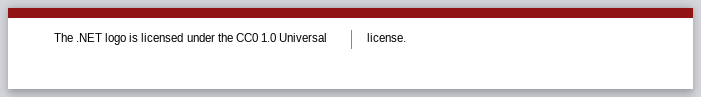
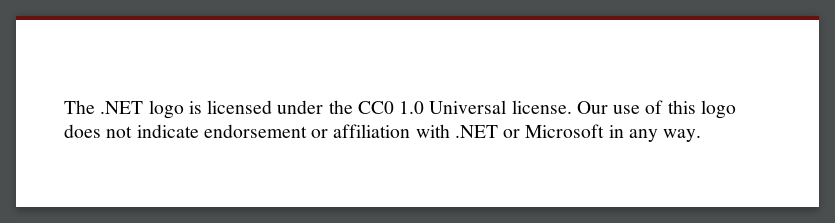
(406, 37) none -> [576,100,736,119] [64,124,702,142] Our use of this logo does not indicate endorsement or affiliation with .NET or Microsoft in any way.

